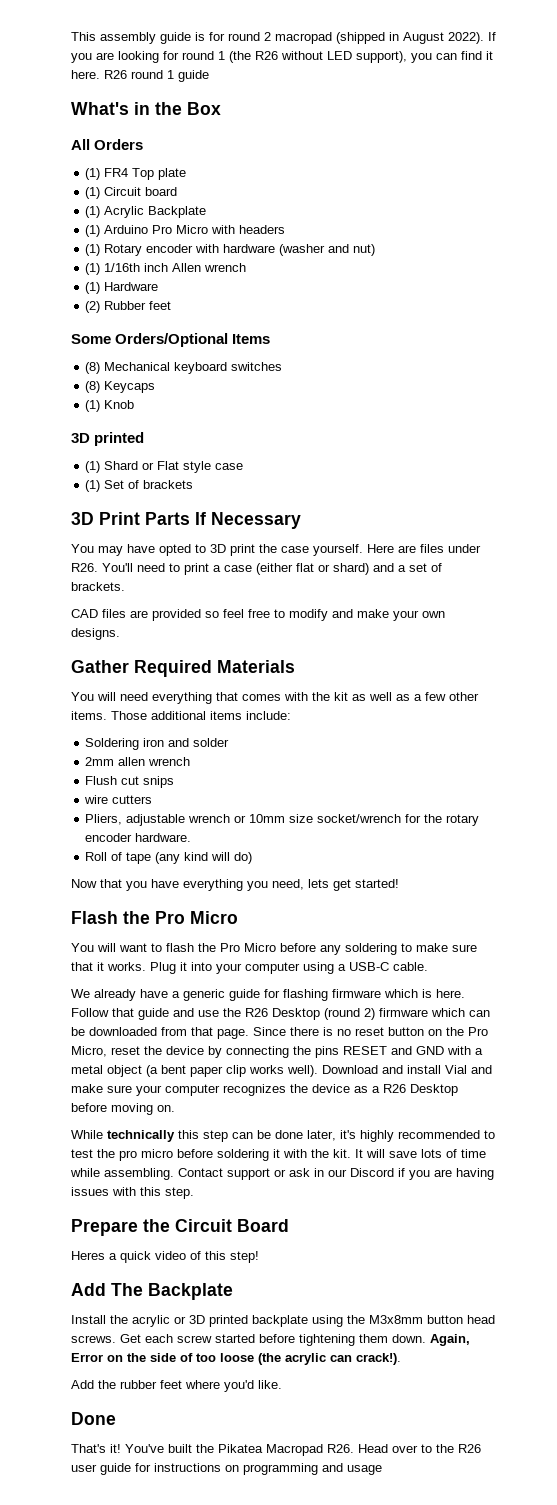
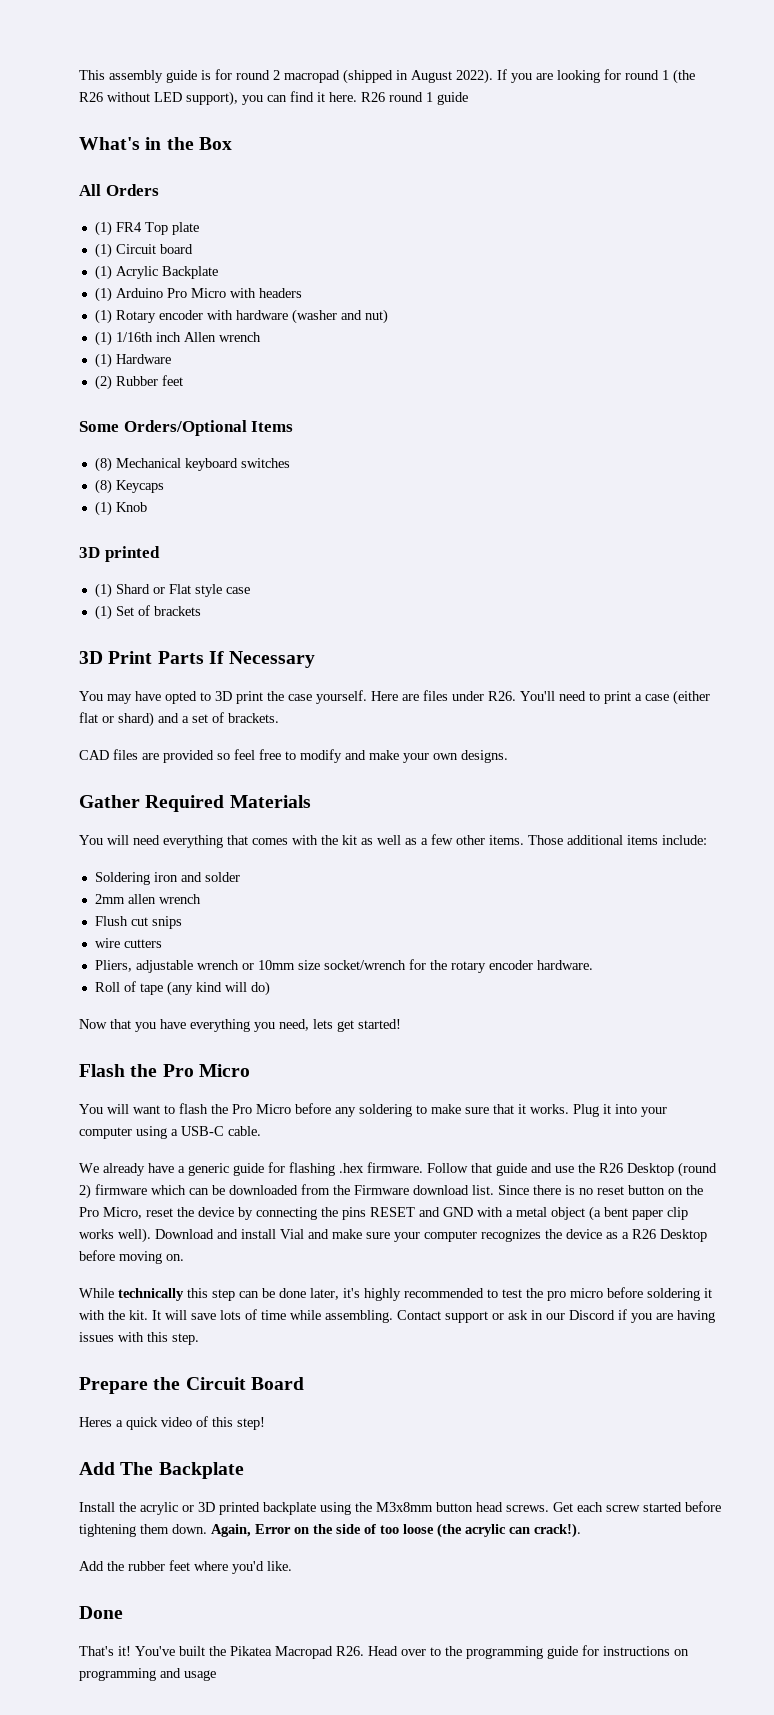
[332,989,465,998] firmware which is here. -> [339,1162,423,1173] .hex firmware.
[191,1027,249,1039] that page. -> [333,1185,494,1195] the Firmware download list.
[458,1444,481,1453] [71,1464,97,1472] R26 user -> [466,1646,543,1659] programming

